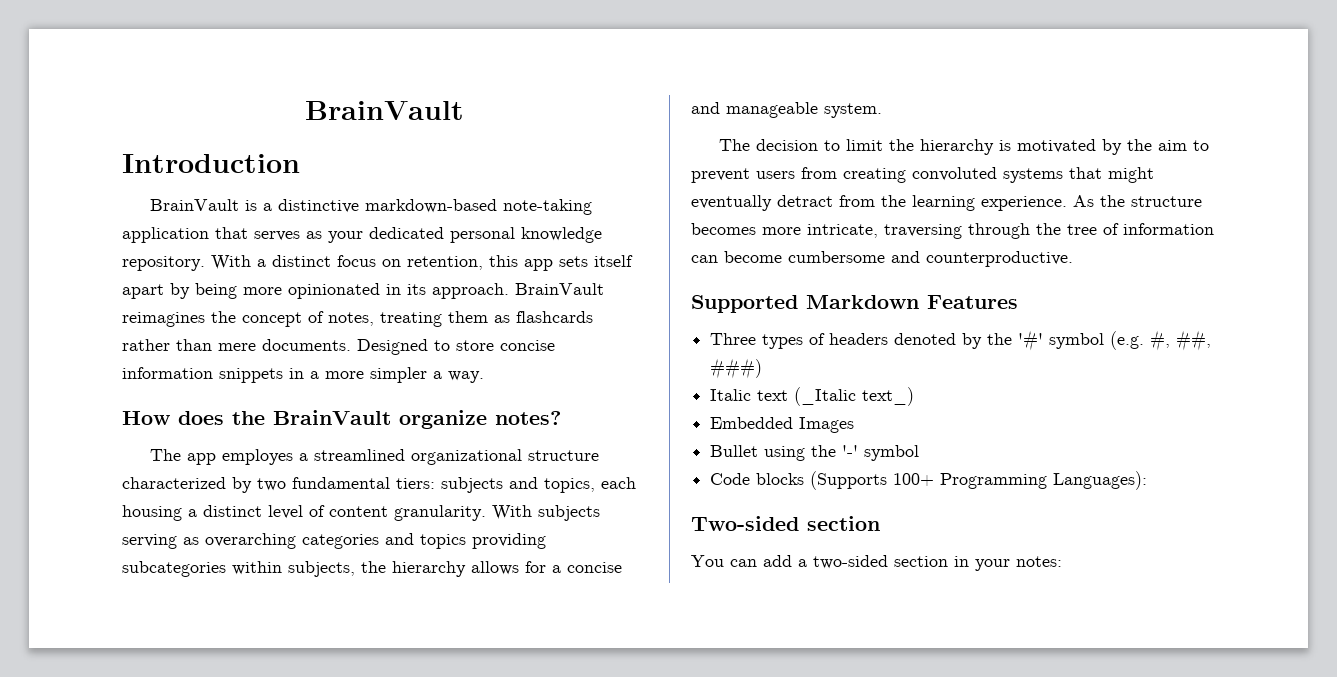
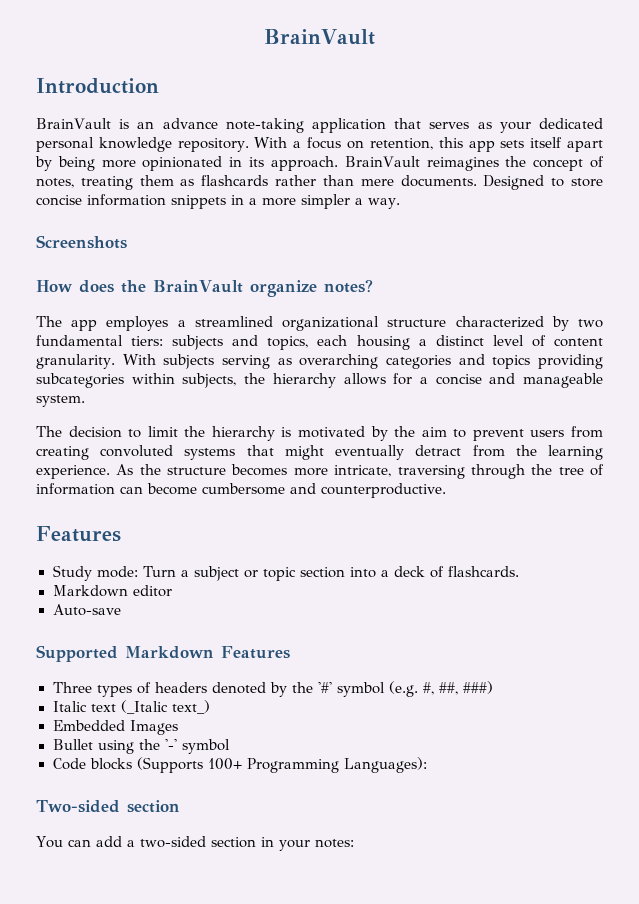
[262,199,497,213] a distinctive markdown-based -> [137,118,218,129] an advance
[272,255,331,267] distinct -> (302, 144) none
(484, 377) none -> [36,235,127,249] // Screenshots
(1073, 259) none -> [36,526,121,542] [52,565,520,581] [52,585,172,597] [52,604,121,616] // Features // Study mode: Turn a subject or topic section into a deck of flashcards. // Markdown editor // Auto-save

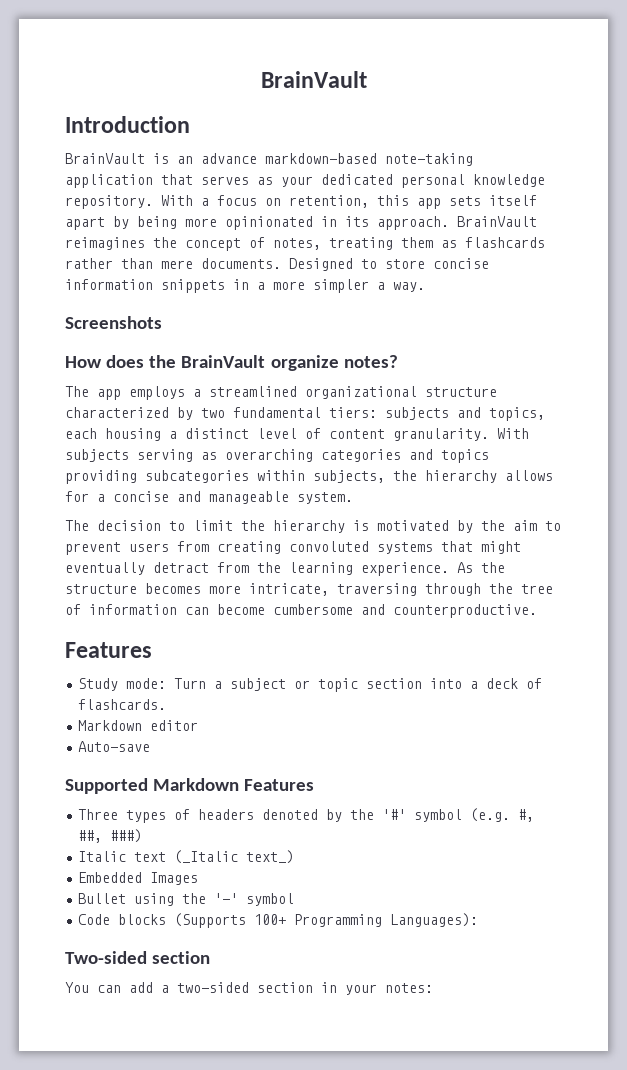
(218, 123) none -> [265,153,377,164] markdown-based
[106,316,169,331] employes -> [129,386,185,400] employs

